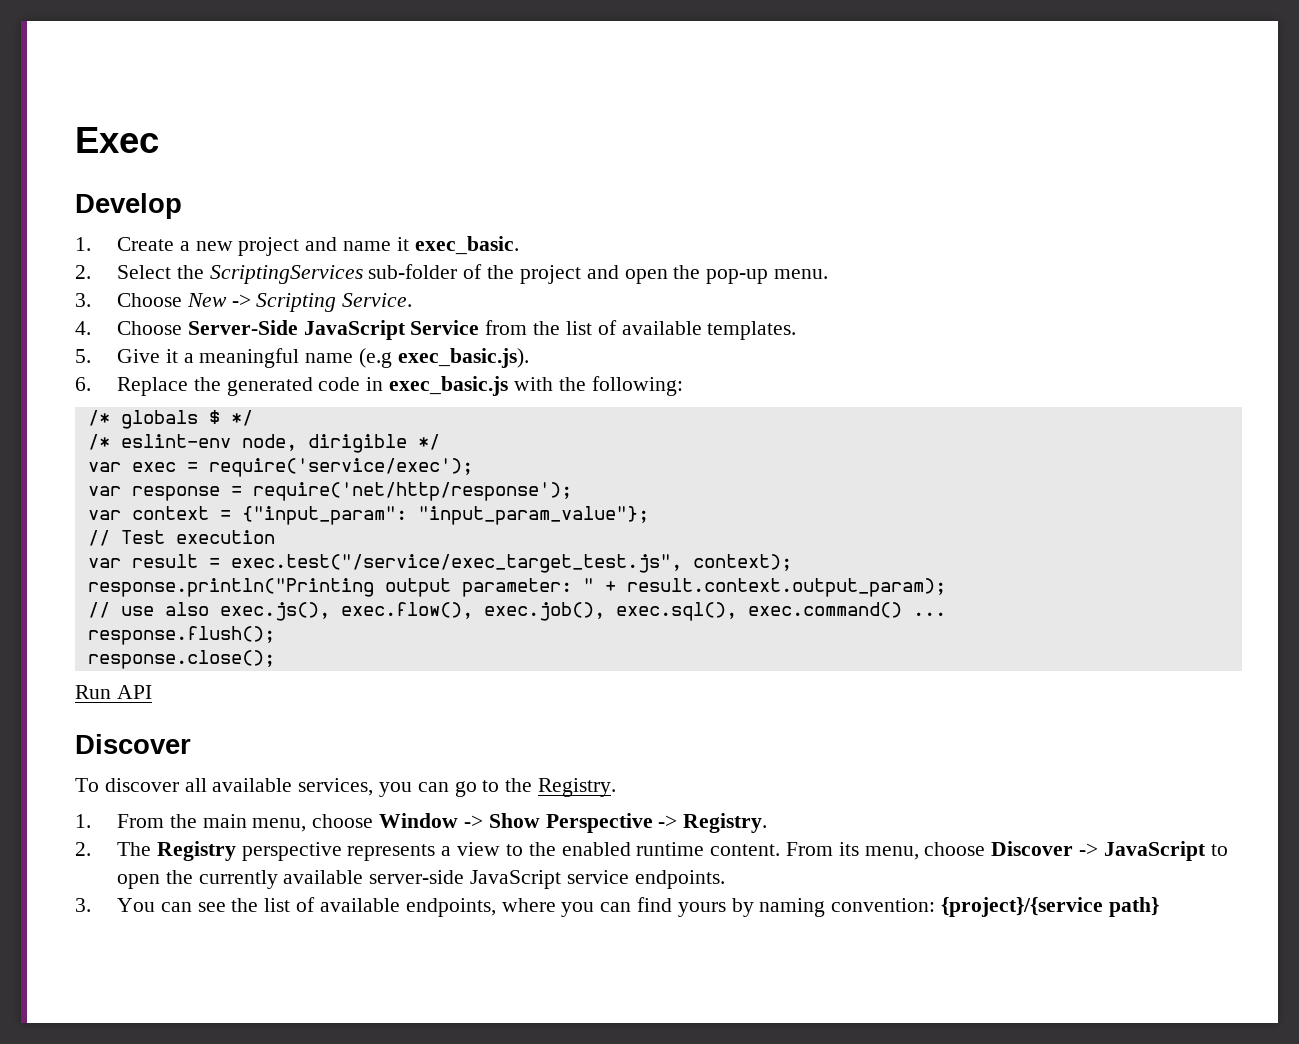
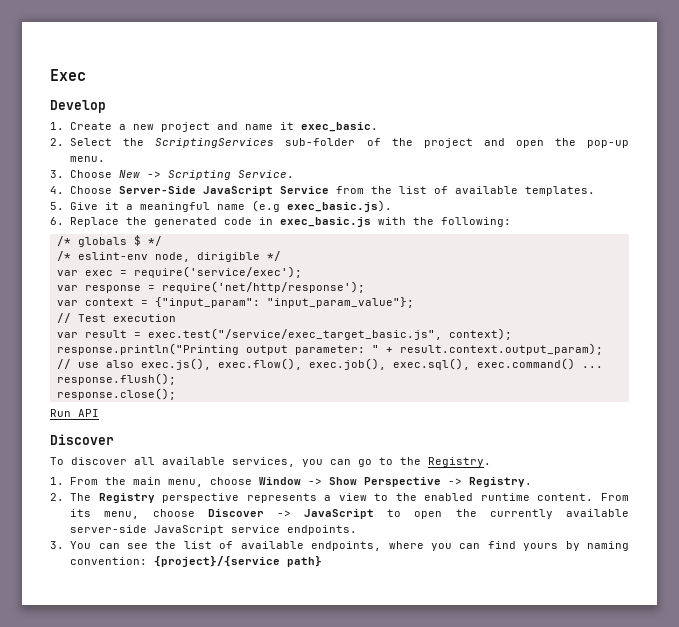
[230,554,682,573] exec.test("/service/exec_target_test.js", -> [147,328,442,340] exec.test("/service/exec_target_basic.js",

